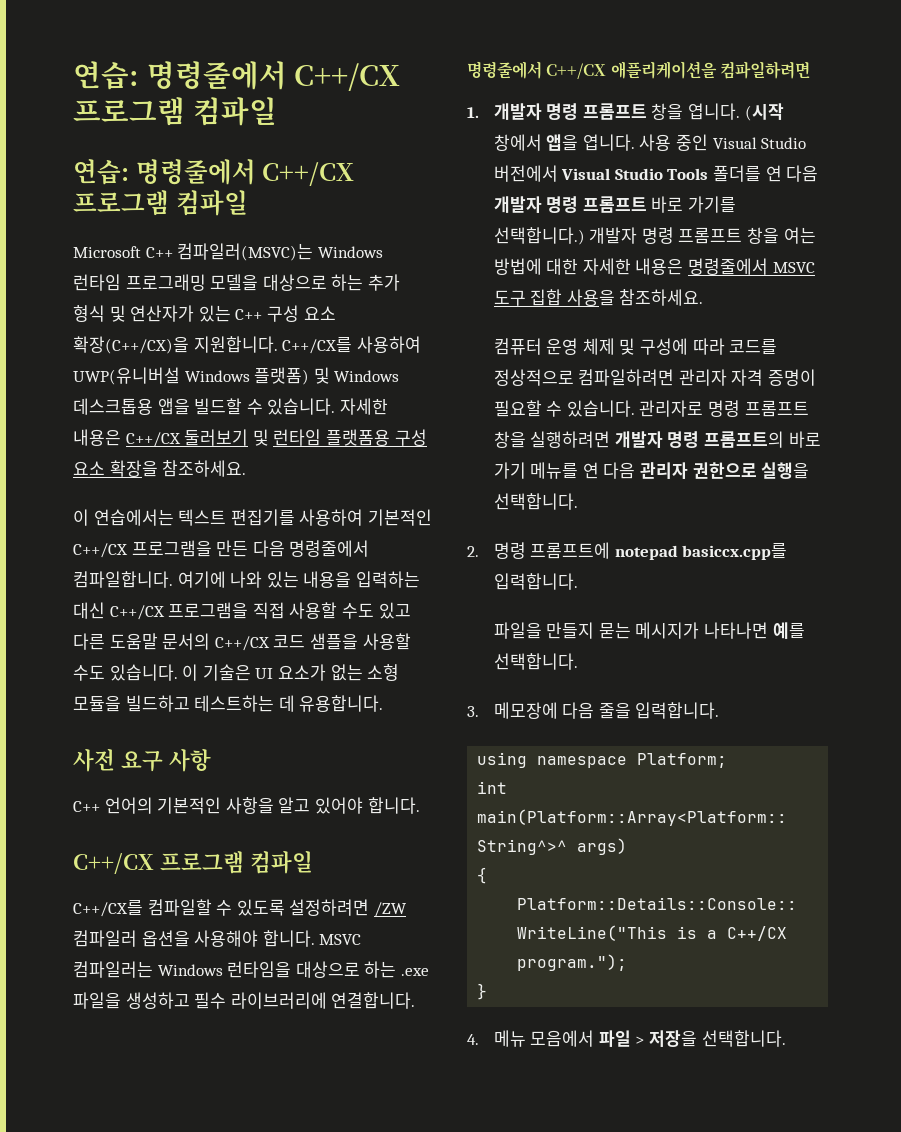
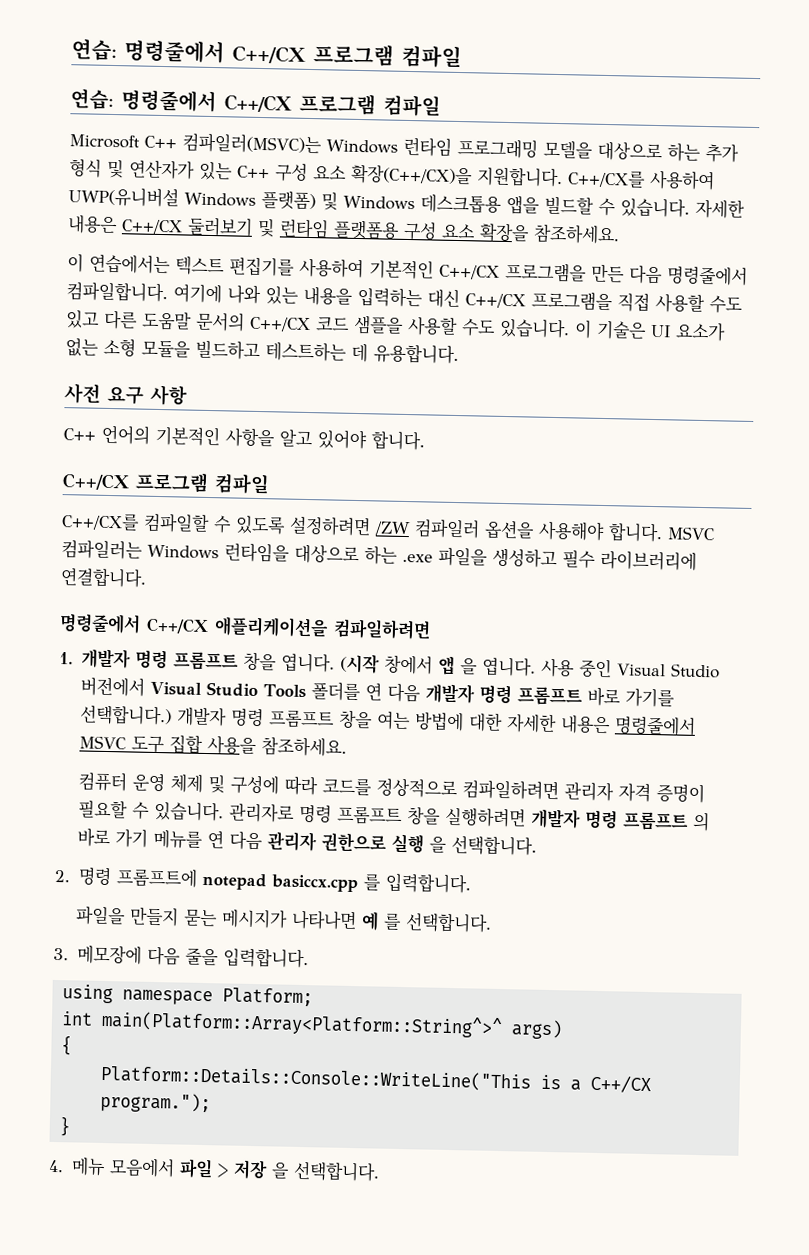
[546,134,579,151] 앱을 -> [438,655,479,676] 앱 을
[703,431,784,448] 프롬프트의 -> [622,811,711,832] 프롬프트 의
[761,462,810,479] 실행을 -> [391,833,448,854] 실행 을
[682,543,788,560] basiccx.cpp를 -> [270,874,381,893] basiccx.cpp 를
[772,622,805,639] 예를 -> [361,911,403,931] 예 를
[648,1030,697,1047] 저장을 -> [232,1159,290,1180] 저장 을

